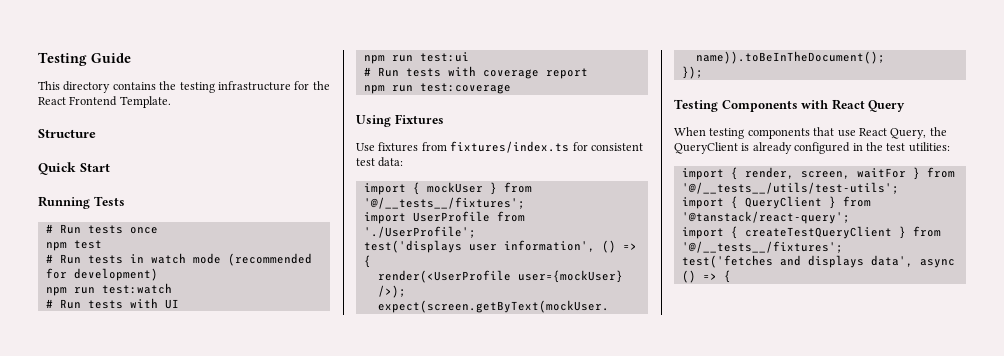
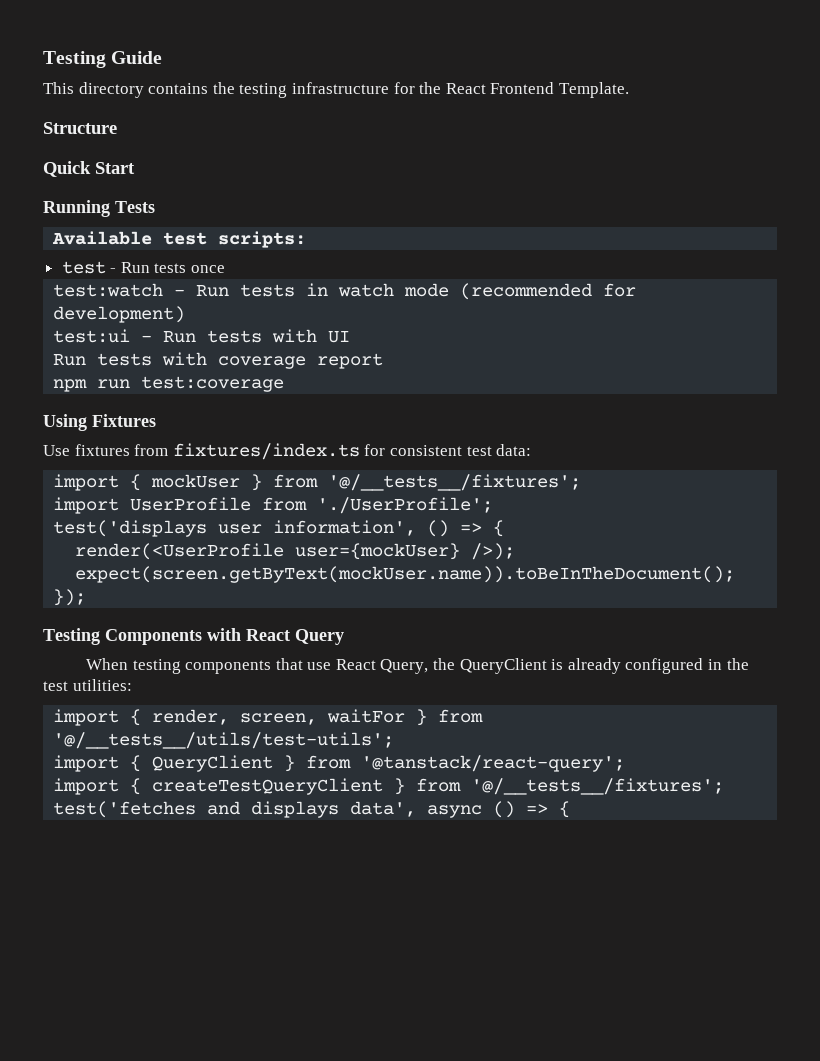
[45,224,53,233] # -> [52,231,307,248] [61,261,117,274] Available test scripts: // test -
[45,240,102,251] [45,254,53,263] npm test // # -> [53,283,186,297] test:watch -
[45,283,172,296] [45,299,53,308] npm run test:watch // # -> [53,329,153,343] test:ui -
[363,52,469,64] [363,67,371,76] npm run test:ui // # -> (351, 337) none

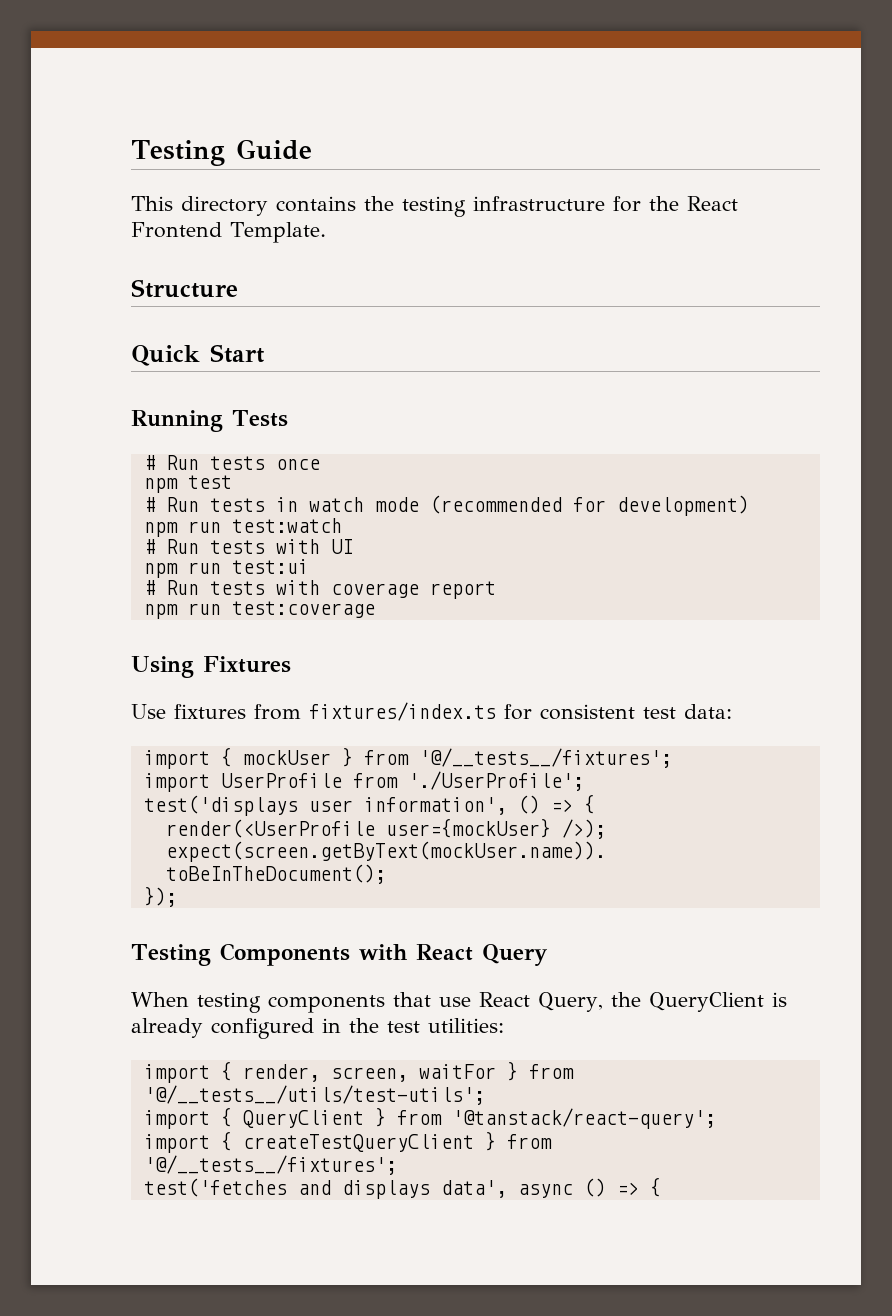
[52,231,307,248] [61,261,117,274] Available test scripts: // test - -> [143,455,155,470] #
[53,283,186,297] test:watch - -> [143,475,232,493] [143,497,155,512] npm test // #
[53,329,153,343] test:ui - -> [143,518,342,537] [143,539,155,554] npm run test:watch // #
(351, 337) none -> [143,559,309,578] [143,580,155,595] npm run test:ui // #

